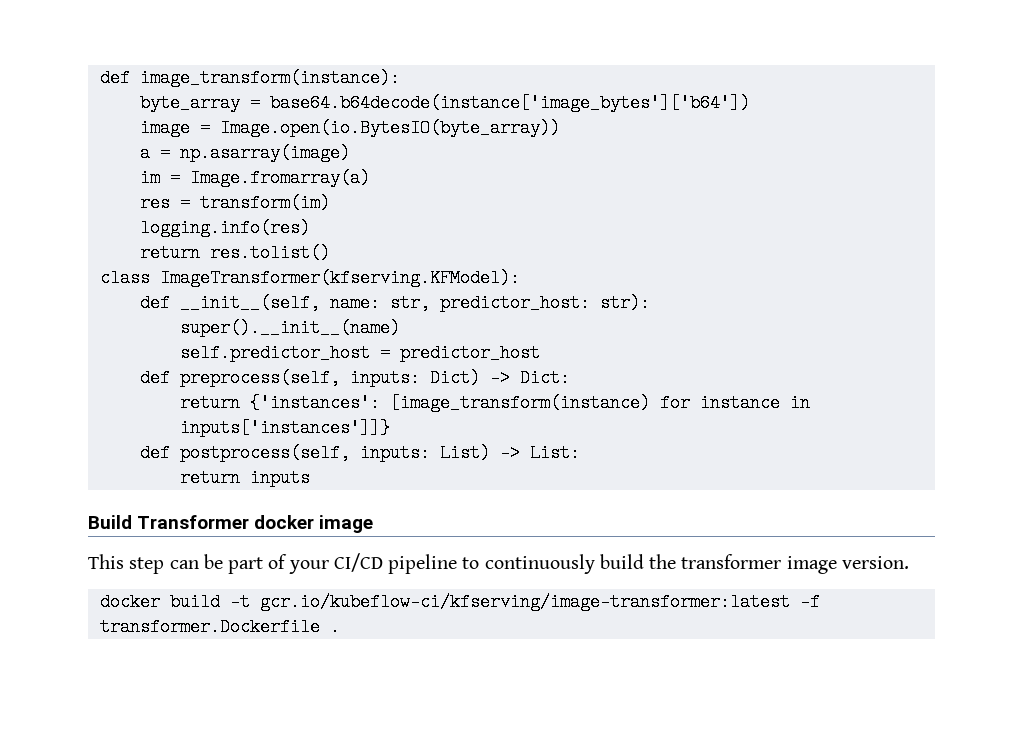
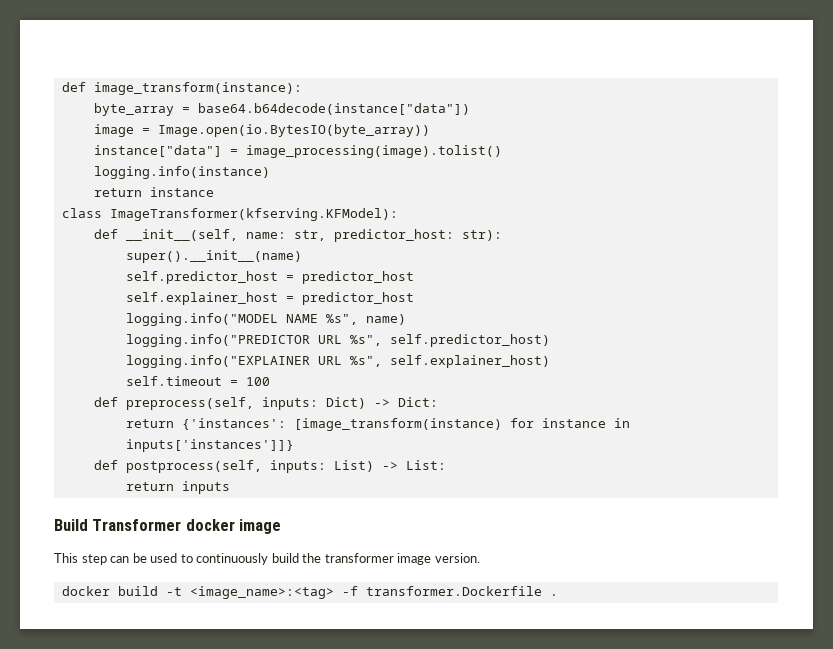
[269,94,750,112] base64.b64decode(instance['image_bytes']['b64']) -> [197,103,470,115] base64.b64decode(instance["data"])
[139,144,350,162] [139,169,370,187] [139,194,330,212] [139,219,310,237] [139,244,330,262] a = np.asarray(image) // im = Image.fromarray(a) // res = transform(im) // logging.info(res) // return res.tolist() -> [93,145,502,158] [93,166,270,179] [93,187,214,197] instance["data"] = image_processing(image).tolist() // logging.info(instance) // return instance
(540, 353) none -> [125,292,414,305] [125,313,406,326] [125,334,550,347] [125,355,550,368] [125,376,270,386] // self.explainer_host = predictor_host // logging.info("MODEL NAME %s", name) // logging.info("PREDICTOR URL %s", self.predictor_host) // logging.info("EXPLAINER URL %s", self.explainer_host) // self.timeout = 100
[228,553,458,574] part of your CI/CD pipeline -> [150,553,178,563] used
[259,593,790,611] gcr.io/kubeflow-ci/kfserving/image-transformer:latest -> [189,586,334,599] <image_name>:<tag>

